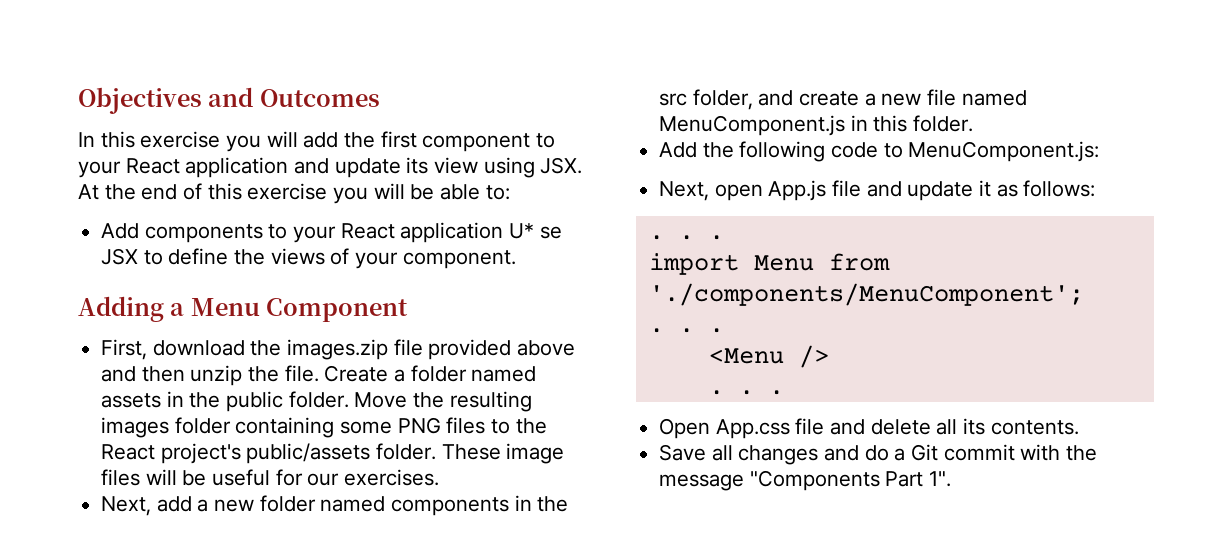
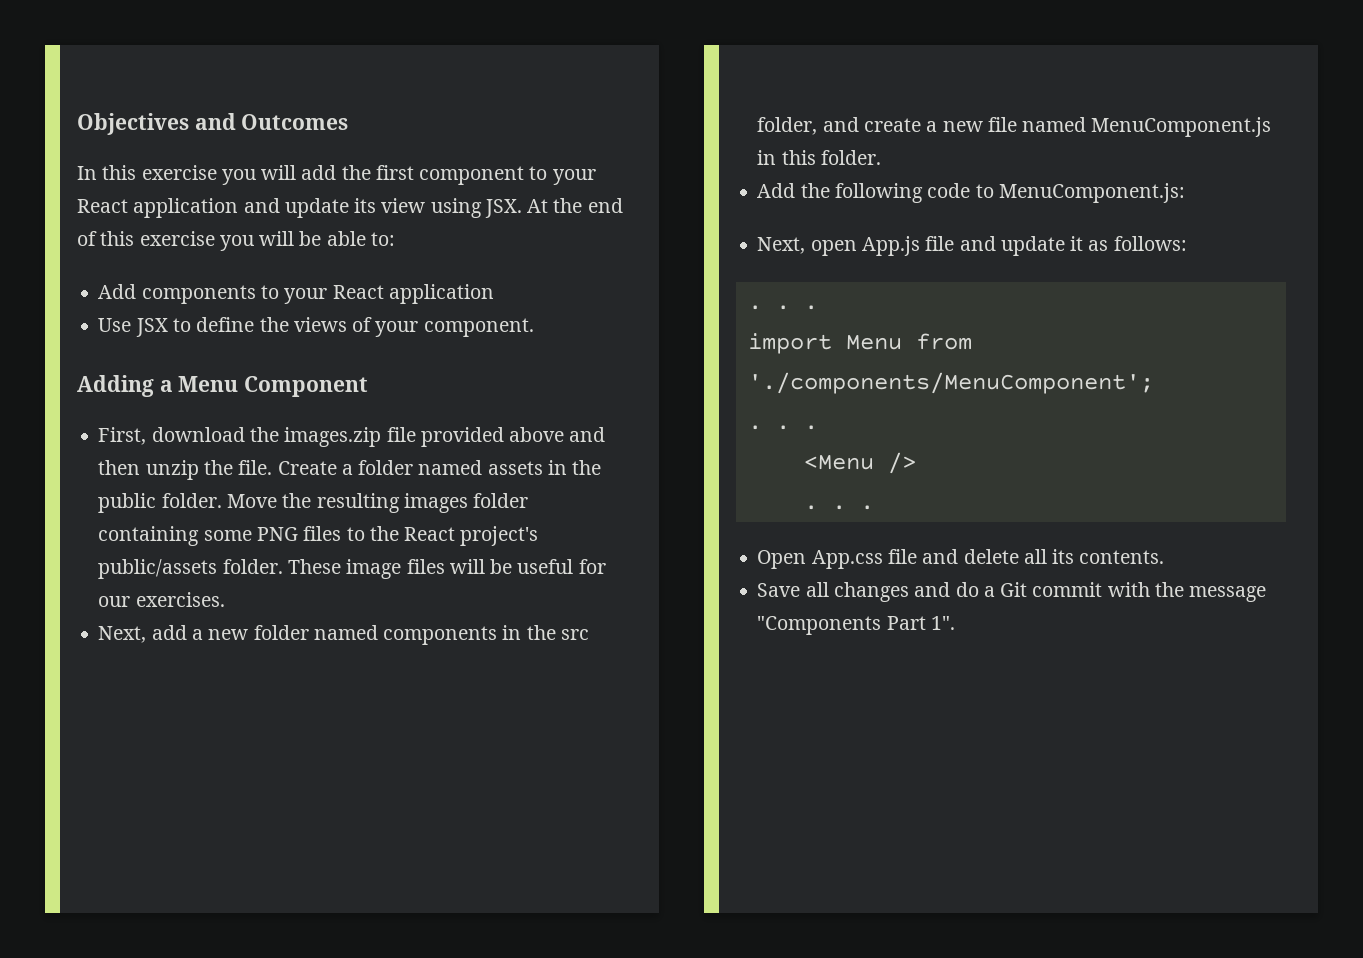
[509,223,562,239] U* se -> [98,318,132,332] // Use

